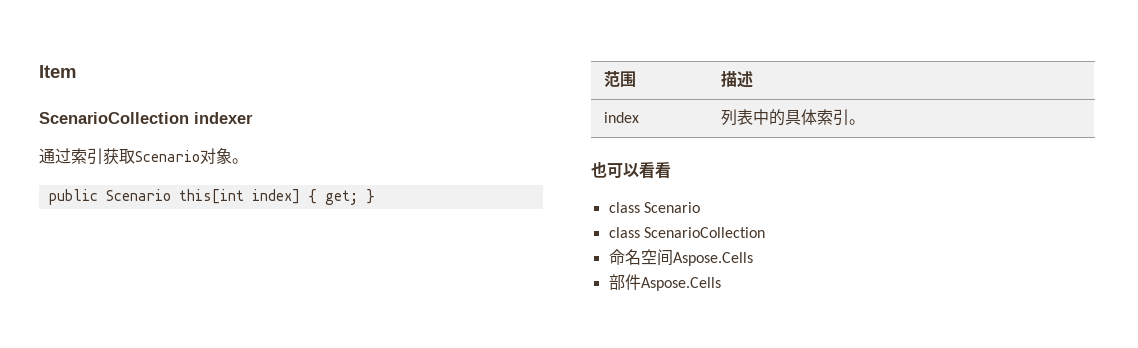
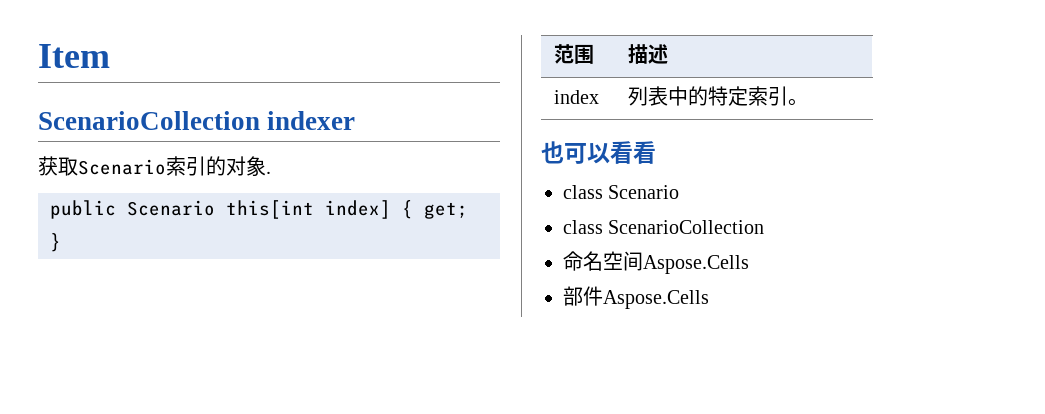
[39,148,248,165] 通过索引获取Scenario对象。 -> [38,156,271,176] 获取Scenario索引的对象.
[784,109,817,125] 具体 -> [708,86,749,106] 特定

